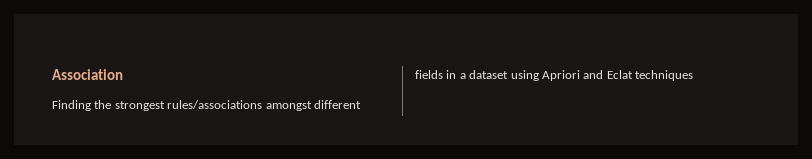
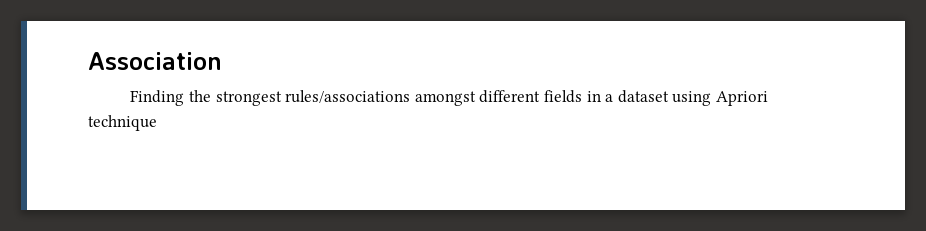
[583,70,693,81] and Eclat techniques -> [88,115,157,131] technique

